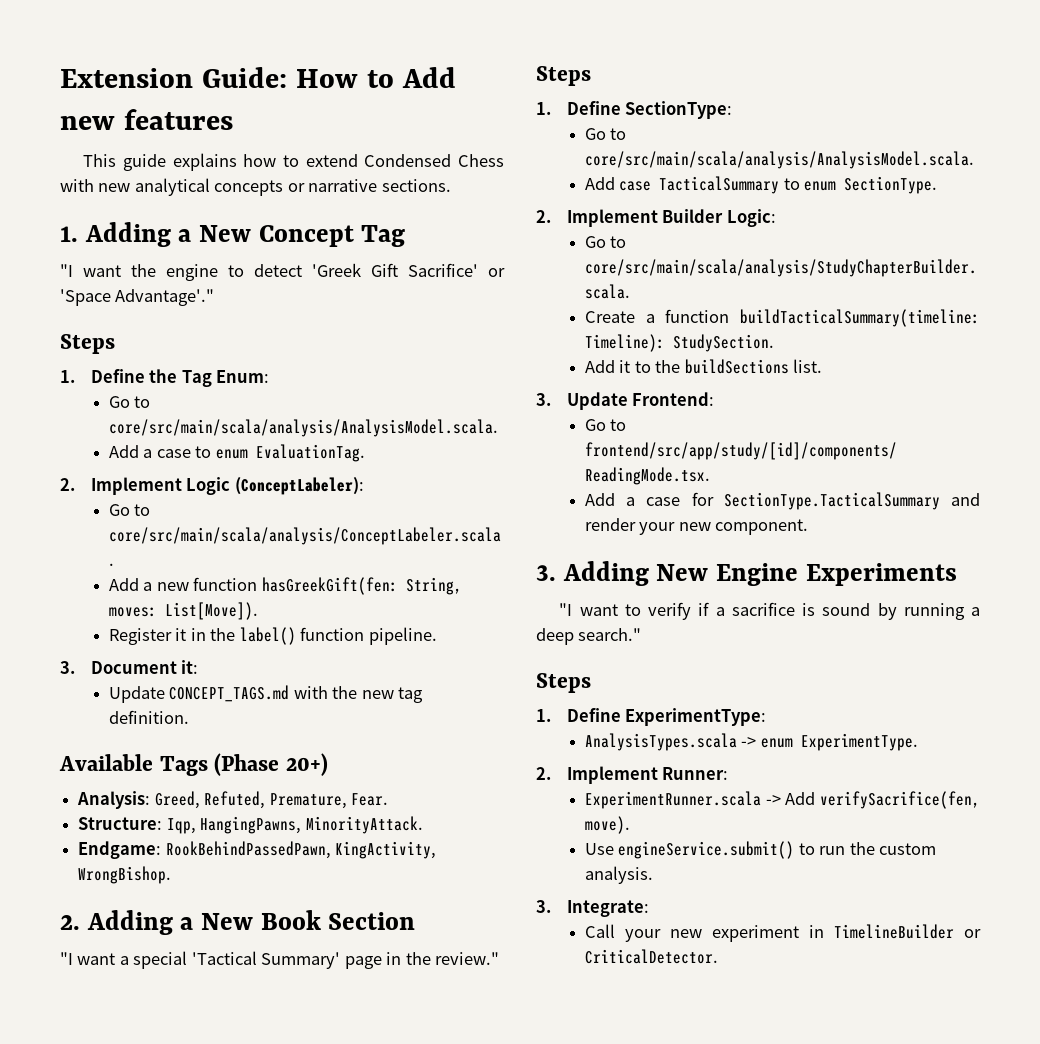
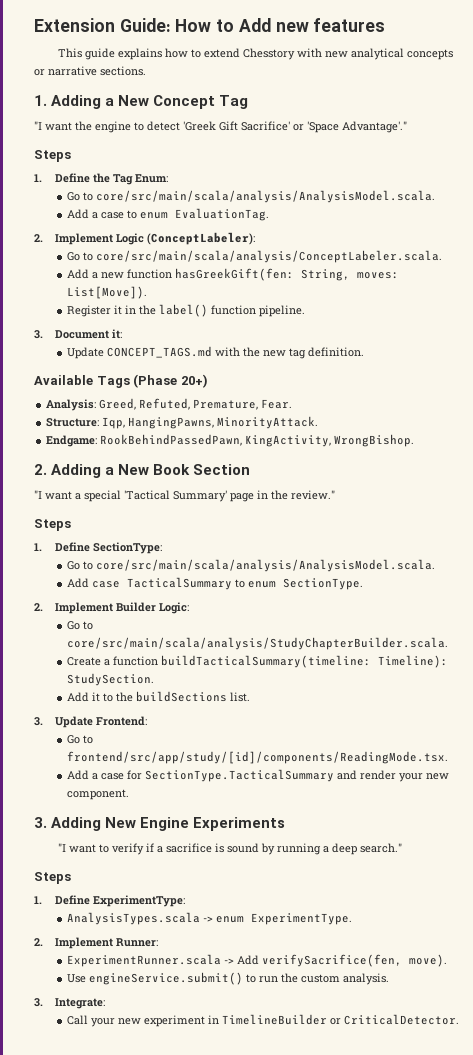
[364,154,504,167] Condensed Chess -> [243,48,296,60] Chesstory

